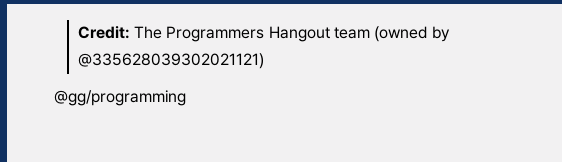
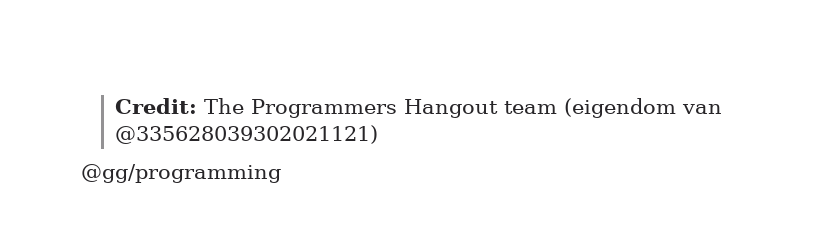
[374,26,450,42] (owned by -> [564,98,723,118] (eigendom van

